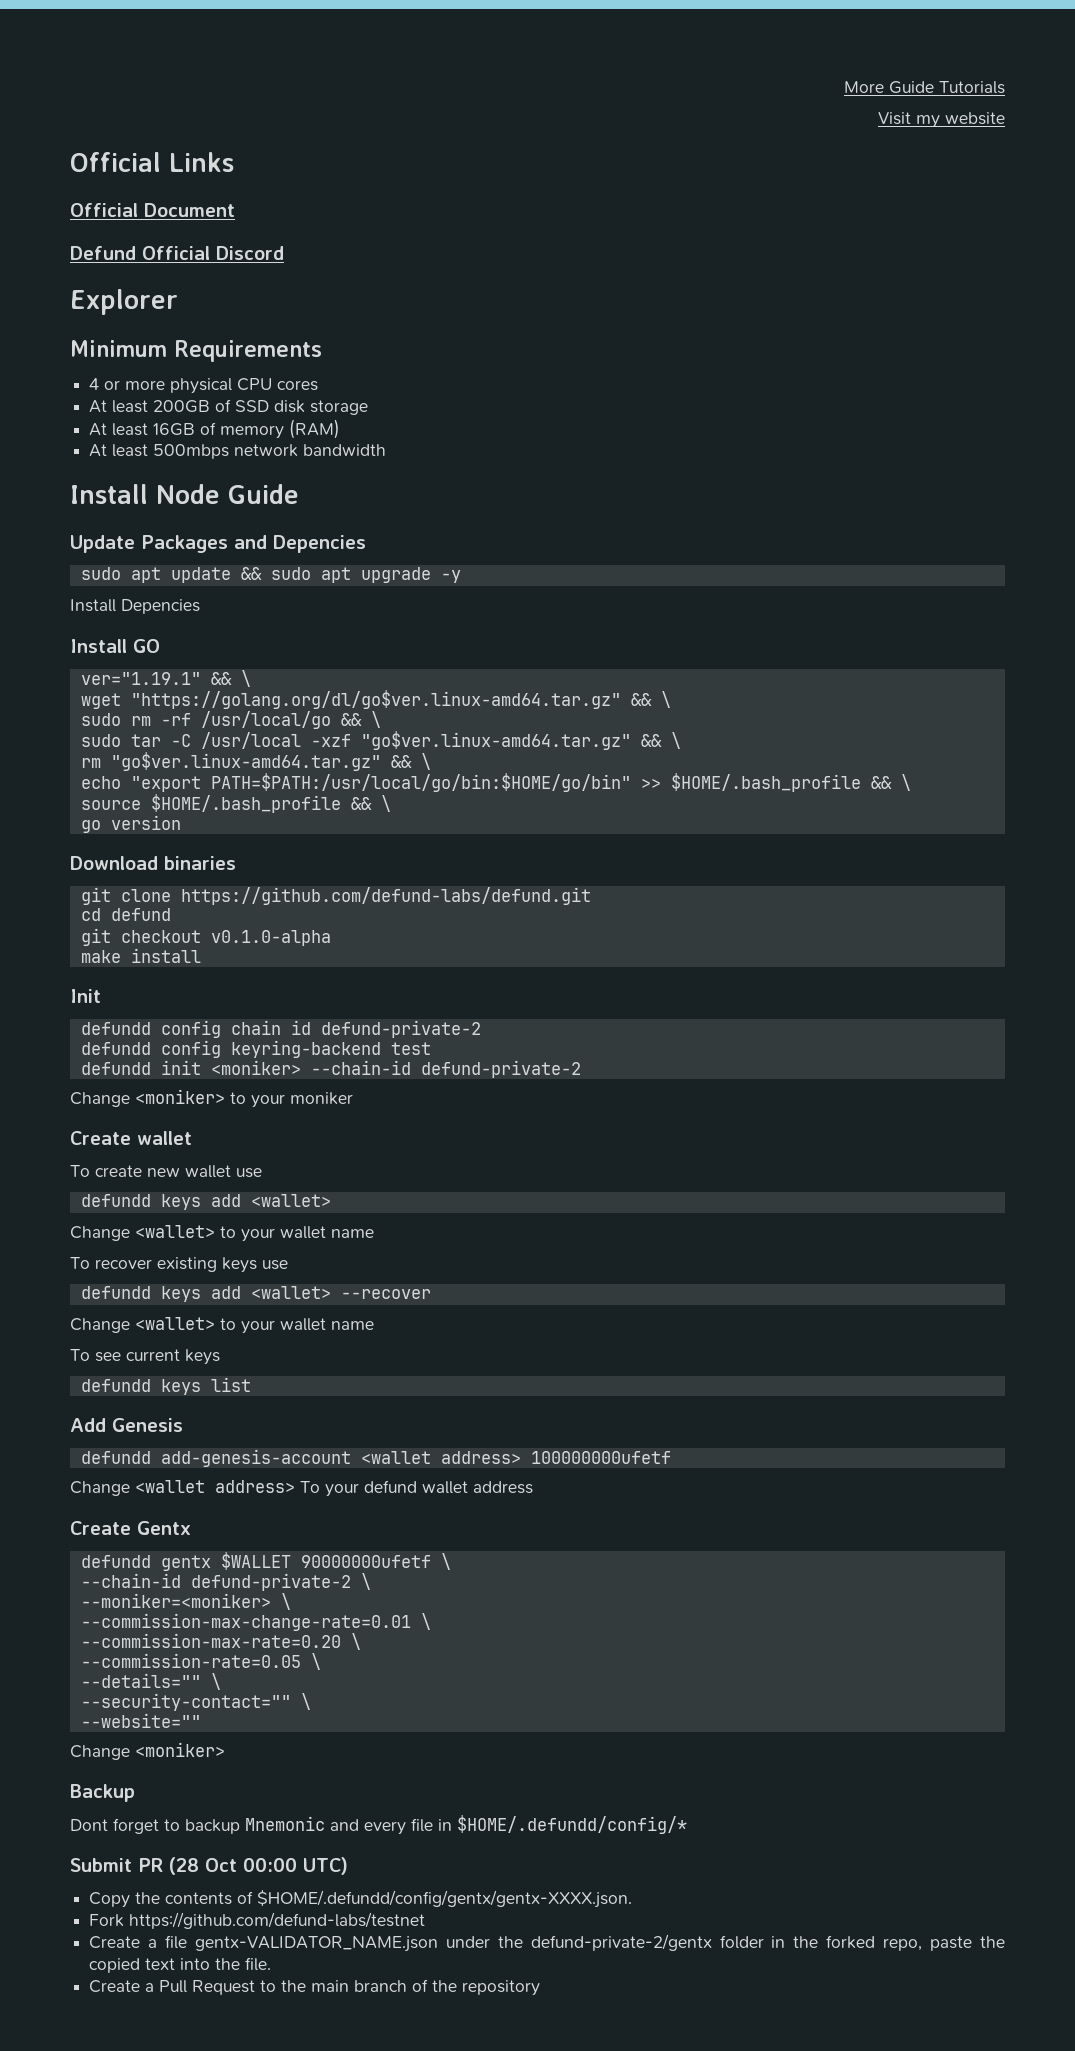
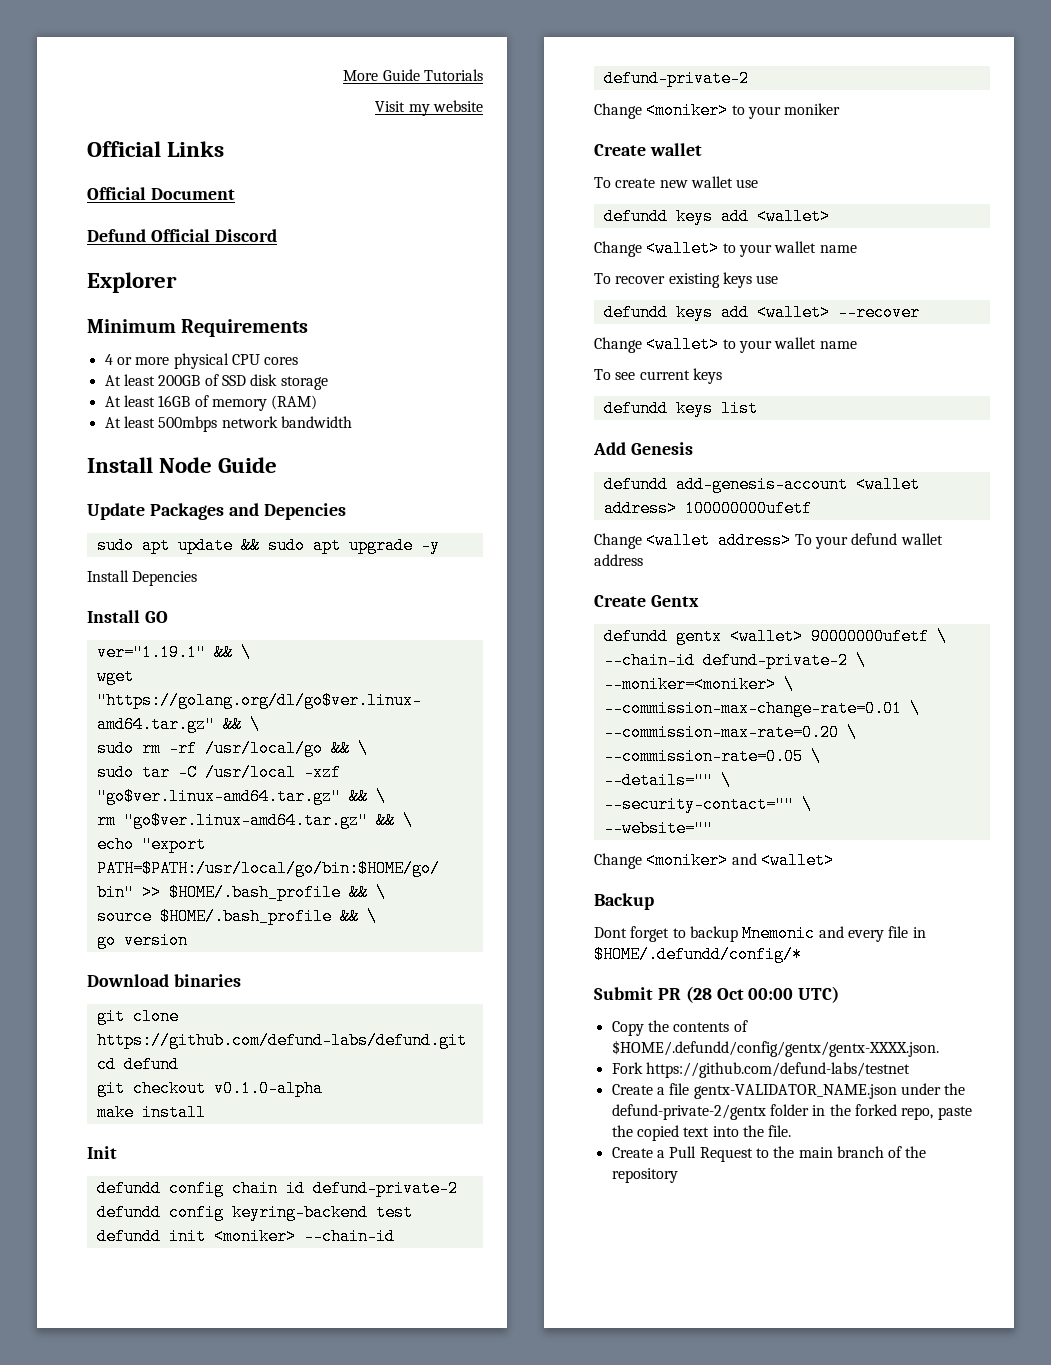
[220,1552,291,1570] $WALLET -> [729,628,803,645] <wallet>
(225, 1749) none -> [731,852,834,869] and <wallet>

